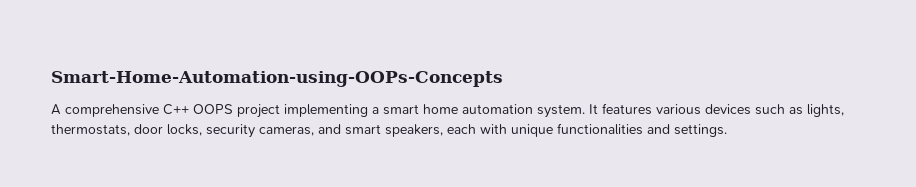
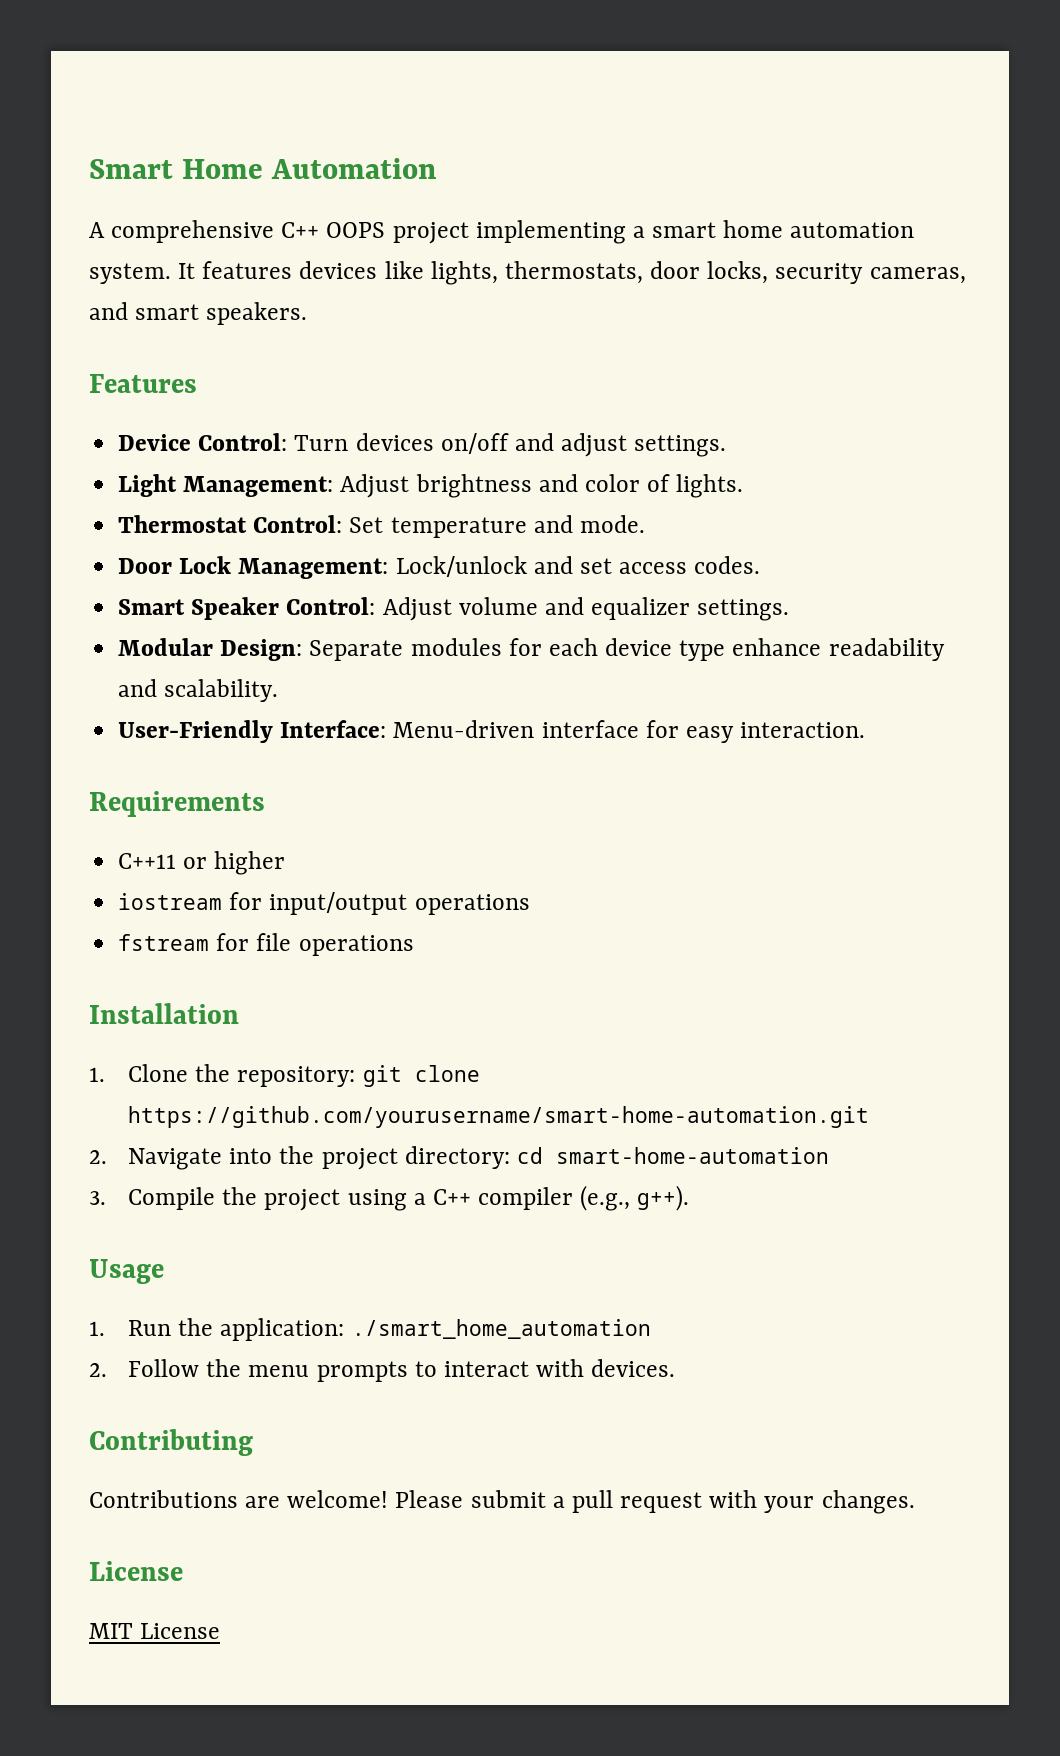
[51,71,503,87] Smart-Home-Automation-using-OOPs-Concepts -> [89,158,438,179] Smart Home Automation
[656,104,803,115] various devices such as -> [299,261,424,279] devices like
[385,123,727,137] speakers, each with unique functionalities and settings. -> [206,302,308,325] [89,374,197,393] [118,433,727,457] [118,474,744,498] [118,515,645,538] [118,556,761,579] [118,597,790,621] [118,638,945,661] [118,679,279,702] [118,720,866,743] [89,791,265,817] [118,851,286,875] [118,892,530,915] [118,933,414,956] [89,1003,239,1024] [89,1064,480,1087] [128,1106,870,1128] [89,1146,829,1170] [89,1185,690,1211] [89,1259,164,1284] [89,1318,651,1341] [89,1359,676,1382] [89,1429,253,1456] [89,1490,915,1514] [89,1561,183,1581] [89,1623,221,1639] speakers. // Features // Device Control: Turn devices on/off and adjust settings. // Light Management: Adjust brightness and color of lights. // Thermostat Control: Set temperature and mode. // Door Lock Management: Lock/unlock and set access codes. // Smart Speaker Control: Adjust volume and equalizer settings. // Modular Design: Separate modules for each device type enhance readability and scalability. // User-Friendly Interface: Menu-driven interface for easy interaction. // Requirements // C++11 or higher // iostream for input/output operations // fstream for file operations // Installation // 1. Clone the repository: git clone https://github.com/yourusername/smart-home-automation.git // 2. Navigate into the project directory: cd smart-home-automation // 3. Compile the project using a C++ compiler (e.g., g++). // Usage // 1. Run the application: ./smart_home_automation // 2. Follow the menu prompts to interact with devices. // Contributing // Contributions are welcome! Please submit a pull request with your changes. // License // MIT License

